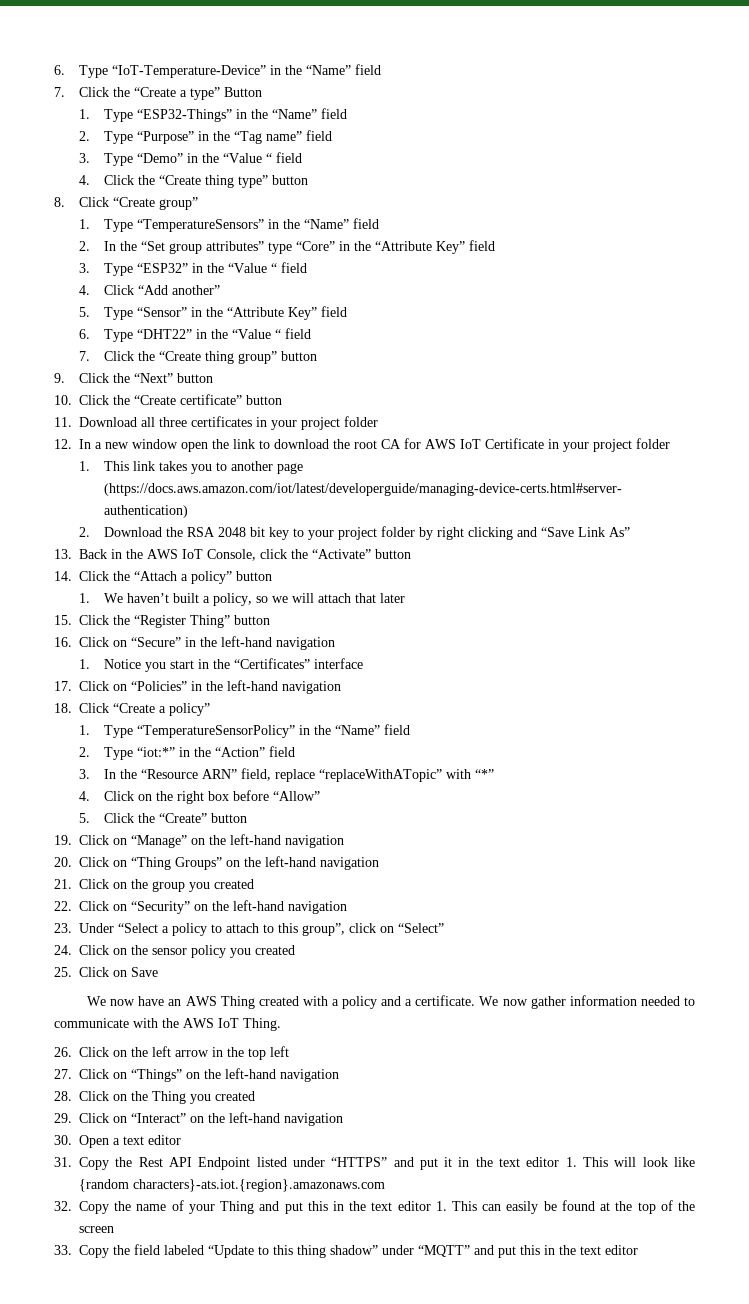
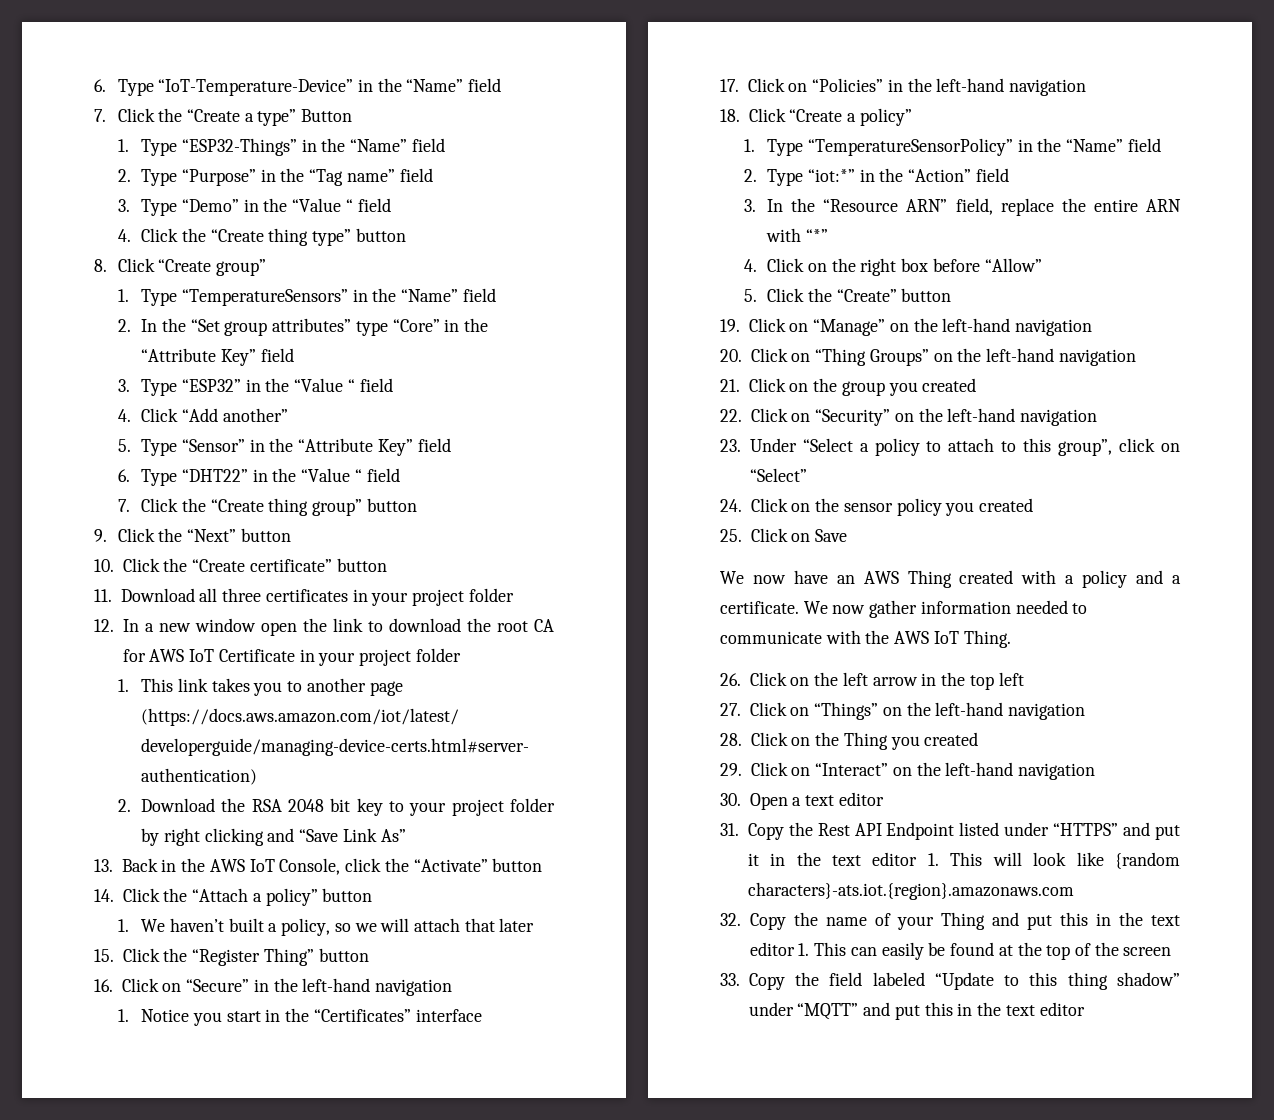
[318,769,442,782] “replaceWithATopic” -> [1061,198,1181,212] the entire ARN

